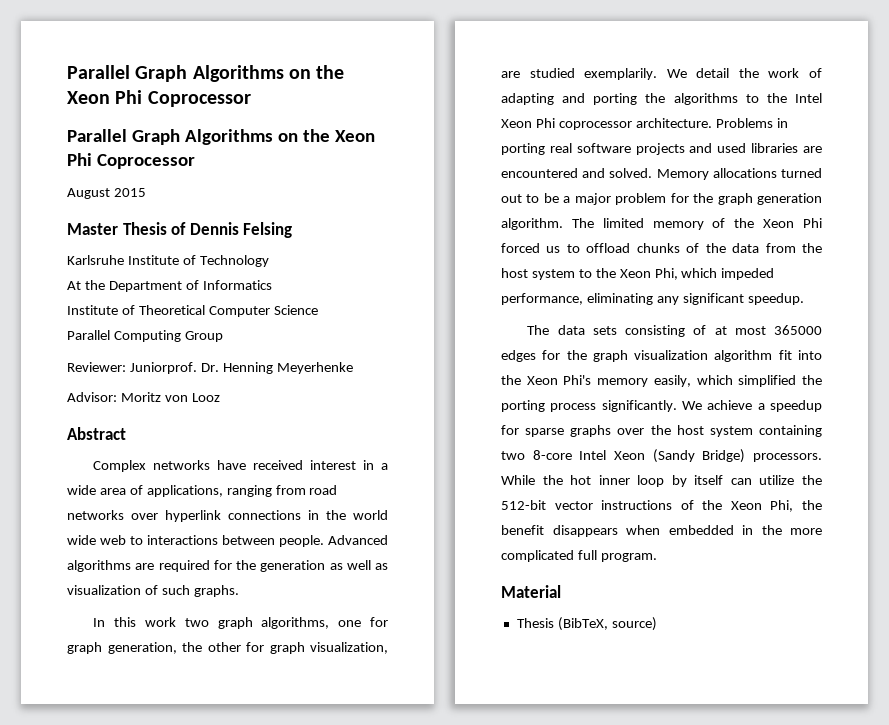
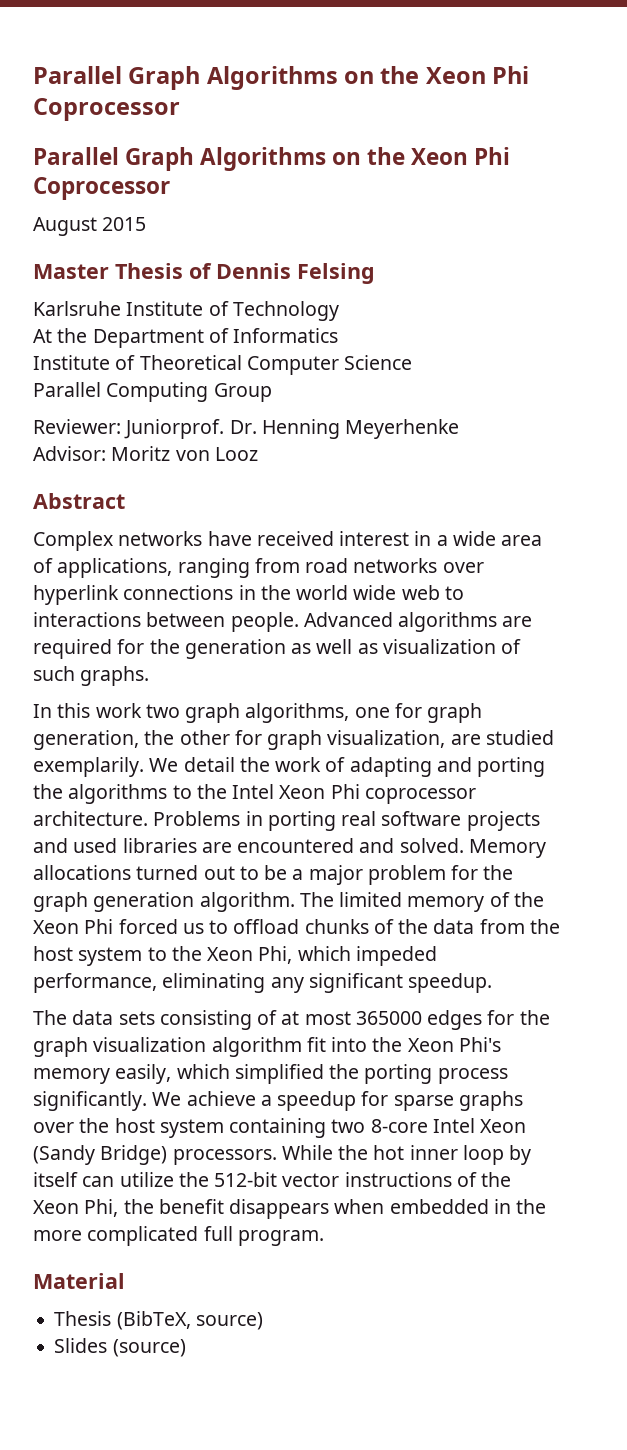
(657, 624) none -> [54,1338,186,1357] // Slides (source)

